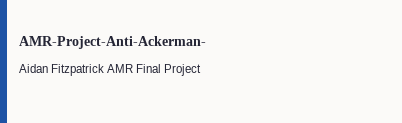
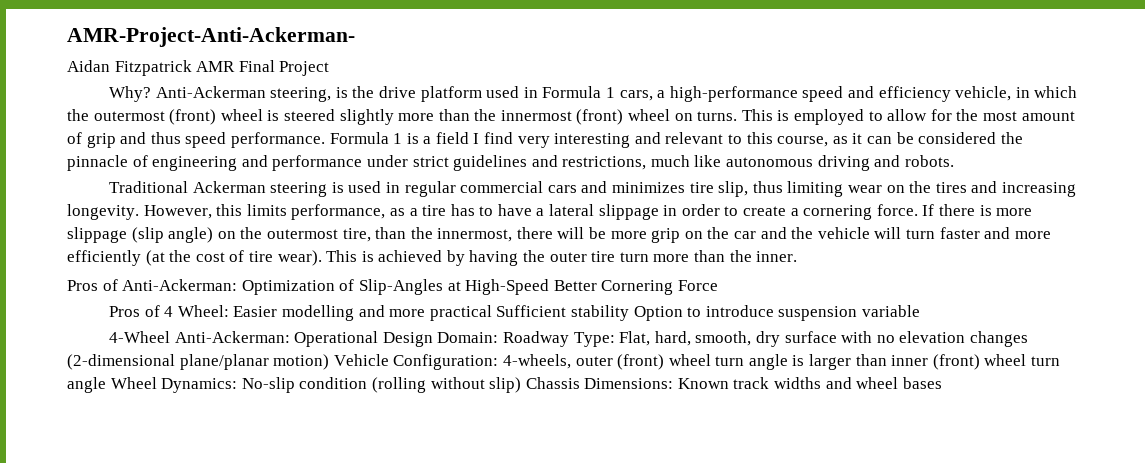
(202, 70) none -> [109,86,1078,102] [67,109,1075,125] [67,132,1023,148] [67,155,954,171] [109,181,1076,197] [67,204,1033,220] [67,227,1051,243] [67,250,798,266] [67,279,718,295] [109,305,920,321] [109,331,1028,347] [67,354,1061,370] [67,377,942,393] // Why? Anti-Ackerman steering, is the drive platform used in Formula 1 cars, a high-performance speed and efficiency vehicle, in which the outermost (front) wheel is steered slightly more than the innermost (front) wheel on turns. This is employed to allow for the most amount of grip and thus speed performance. Formula 1 is a field I find very interesting and relevant to this course, as it can be considered the pinnacle of engineering and performance under strict guidelines and restrictions, much like autonomous driving and robots. // Traditional Ackerman steering is used in regular commercial cars and minimizes tire slip, thus limiting wear on the tires and increasing longevity. However, this limits performance, as a tire has to have a lateral slippage in order to create a cornering force. If there is more slippage (slip angle) on the outermost tire, than the innermost, there will be more grip on the car and the vehicle will turn faster and more efficiently (at the cost of tire wear). This is achieved by having the outer tire turn more than the inner. // Pros of Anti-Ackerman: Optimization of Slip-Angles at High-Speed Better Cornering Force // Pros of 4 Wheel: Easier modelling and more practical Sufficient stability Option to introduce suspension variable // 4-Wheel Anti-Ackerman: Operational Design Domain: Roadway Type: Flat, hard, smooth, dry surface with no elevation changes (2-dimensional plane/planar motion) Vehicle Configuration: 4-wheels, outer (front) wheel turn angle is larger than inner (front) wheel turn angle Wheel Dynamics: No-slip condition (rolling without slip) Chassis Dimensions: Known track widths and wheel bases

